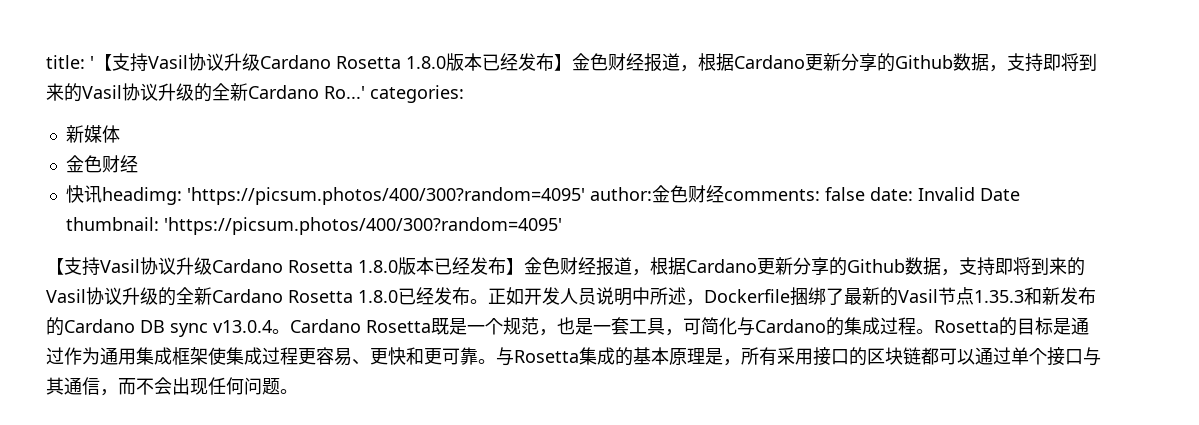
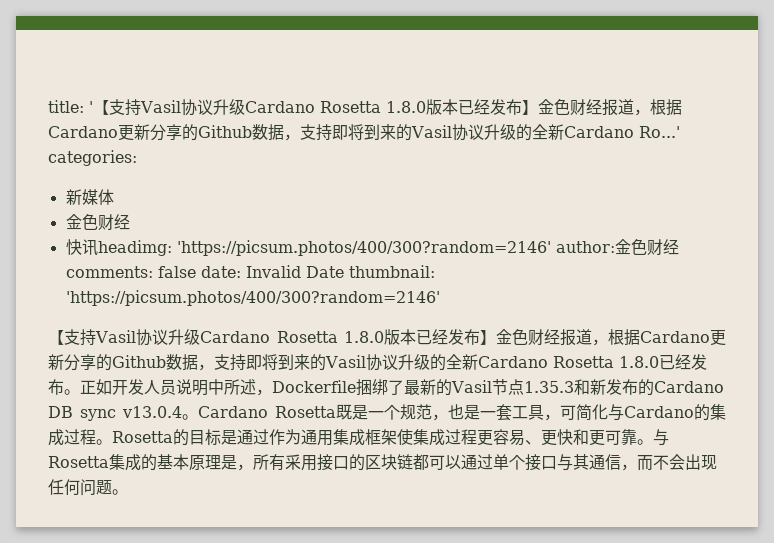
[186,187,585,205] 'https://picsum.photos/400/300?random=4095' -> [176,240,551,256] 'https://picsum.photos/400/300?random=2146'
[163,217,562,235] 'https://picsum.photos/400/300?random=4095' -> [65,290,440,306] 'https://picsum.photos/400/300?random=2146'

